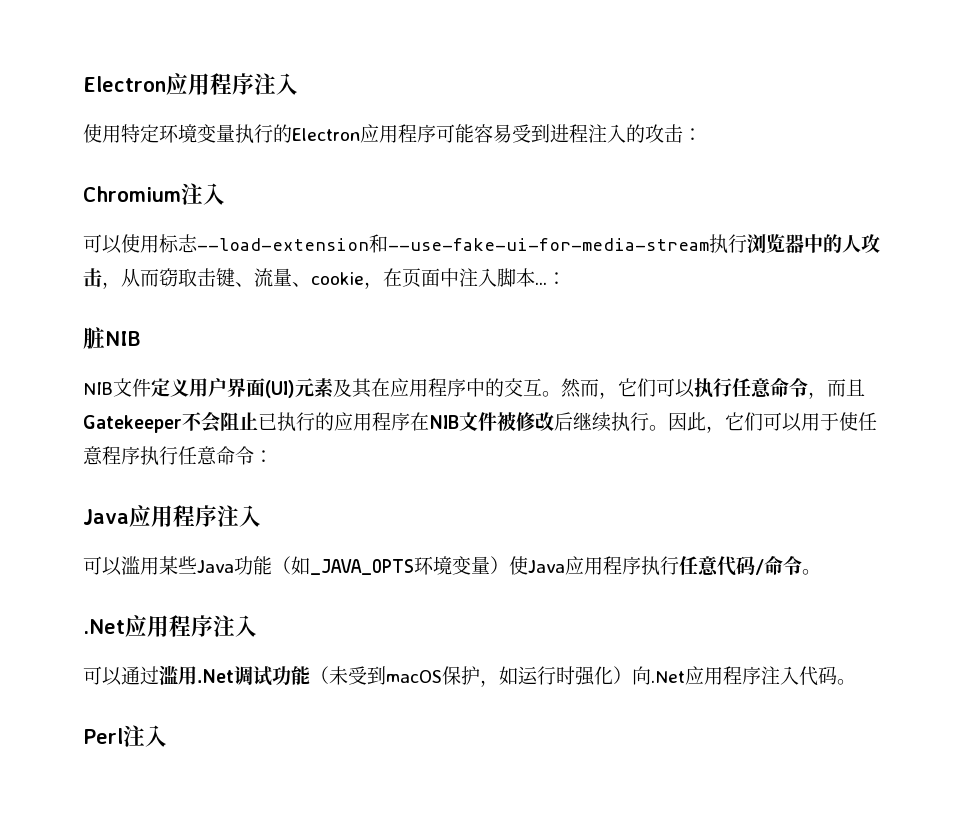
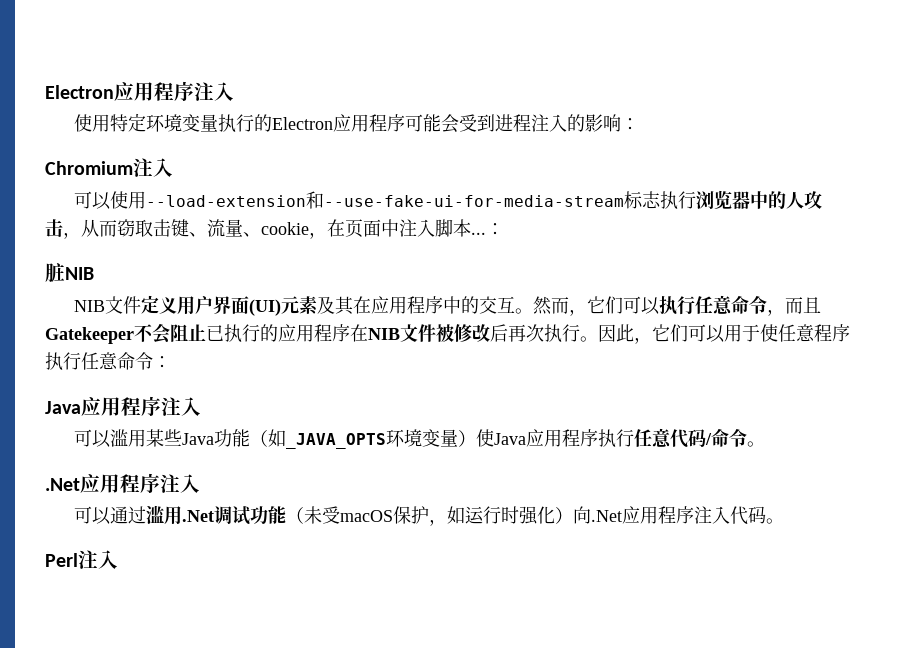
[474,124,512,143] 容易 -> [441,114,460,133] 会
[645,124,683,143] 攻击 -> [585,114,622,132] 影响
[159,234,198,253] 标志 -> (147, 200) none
(709, 244) none -> [624,191,662,209] 标志
[573,412,611,432] 继续 -> [508,324,544,342] 再次
[367,666,386,685] 到 -> (341, 515) none

